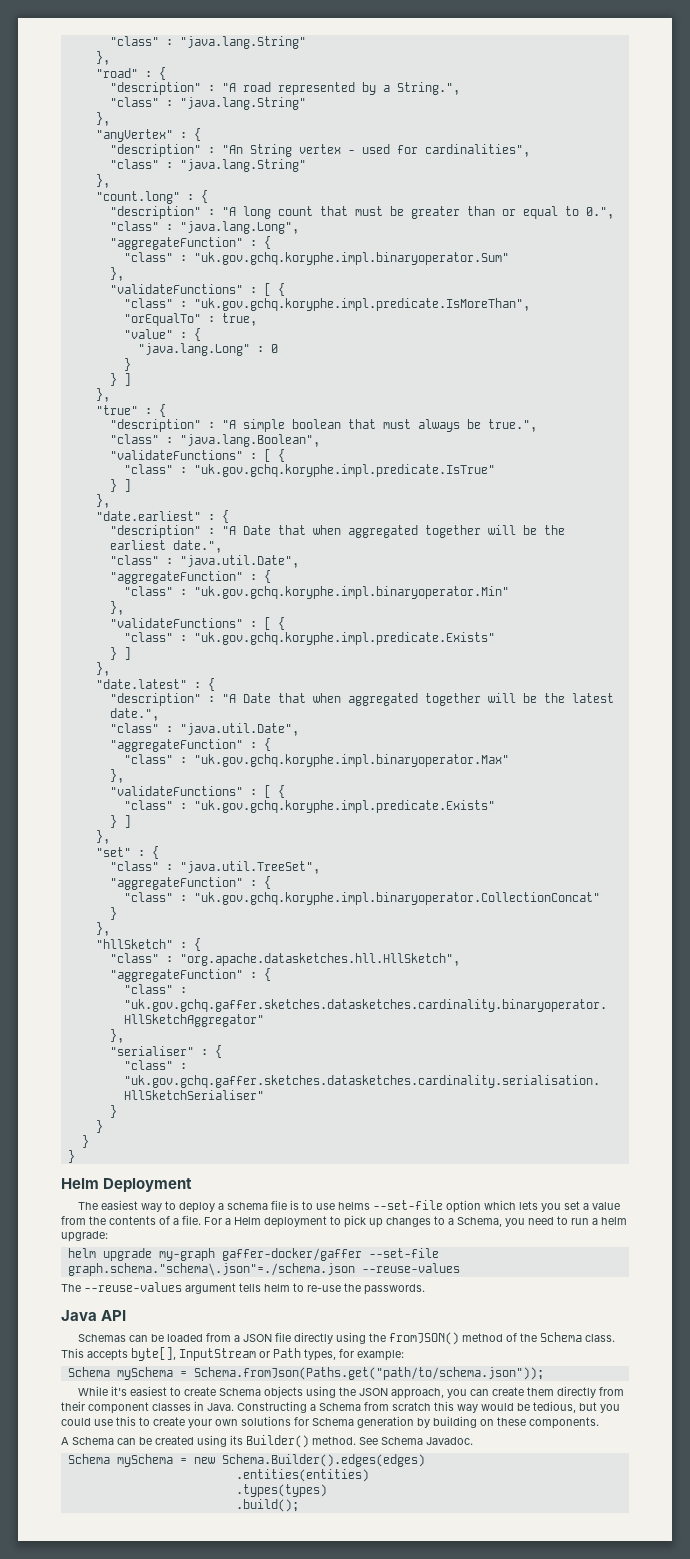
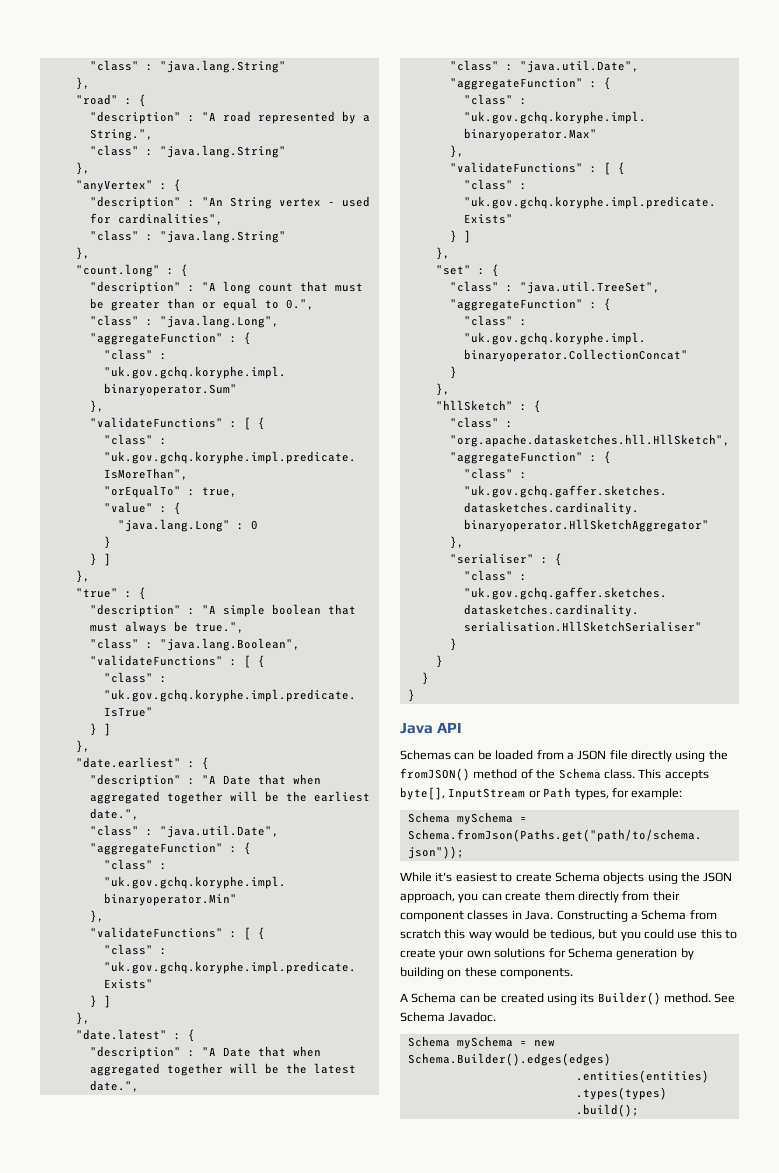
[61,1178,193,1192] [78,1200,621,1213] [61,1215,627,1228] [61,1231,108,1242] [67,1248,439,1261] [67,1263,460,1276] [61,1282,425,1295] // Helm Deployment // The easiest way to deploy a schema file is to use helms --set-file option which lets you set a value from the contents of a file. For a Helm deployment to pick up changes to a Schema, you need to run a helm upgrade: // helm upgrade my-graph gaffer-docker/gaffer --set-file graph.schema."schema\.json"=./schema.json --reuse-values // The --reuse-values argument tells helm to re-use the passwords. -> (415, 695) none

